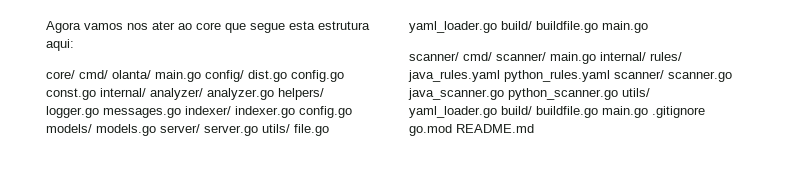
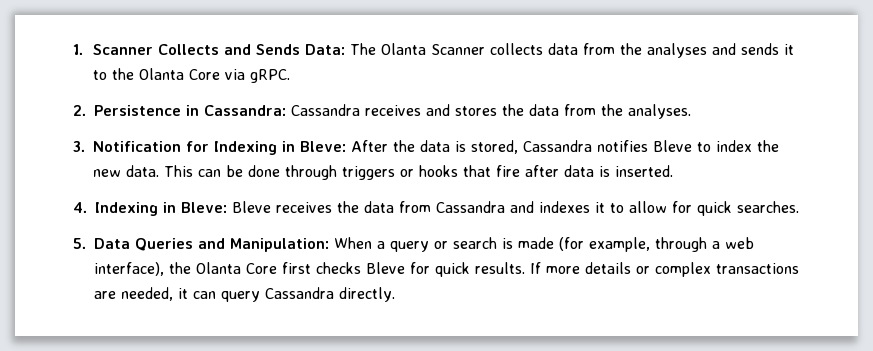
[46,21,370,33] [46,39,74,51] [46,70,344,82] [46,88,324,100] [46,106,352,118] [46,124,329,136] [409,21,648,33] [409,52,682,64] [408,70,732,82] [408,88,650,100] [409,106,705,118] [409,124,534,136] Agora vamos nos ater ao core que segue esta estrutura aqui: // core/ cmd/ olanta/ main.go config/ dist.go config.go const.go internal/ analyzer/ analyzer.go helpers/ logger.go messages.go indexer/ indexer.go config.go models/ models.go server/ server.go utils/ file.go yaml_loader.go build/ buildfile.go main.go // scanner/ cmd/ scanner/ main.go internal/ rules/ java_rules.yaml python_rules.yaml scanner/ scanner.go java_scanner.go python_scanner.go utils/ yaml_loader.go build/ buildfile.go main.go .gitignore go.mod README.md -> [73,43,794,58] [92,68,290,83] [73,104,691,119] [73,140,779,155] [93,165,673,180] [73,201,799,216] [73,237,754,252] [94,262,799,277] [94,287,395,302] 1. Scanner Collects and Sends Data: The Olanta Scanner collects data from the analyses and sends it to the Olanta Core via gRPC. // 2. Persistence in Cassandra: Cassandra receives and stores the data from the analyses. // 3. Notification for Indexing in Bleve: After the data is stored, Cassandra notifies Bleve to index the new data. This can be done through triggers or hooks that fire after data is inserted. // 4. Indexing in Bleve: Bleve receives the data from Cassandra and indexes it to allow for quick searches. // 5. Data Queries and Manipulation: When a query or search is made (for example, through a web interface), the Olanta Core first checks Bleve for quick results. If more details or complex transactions are needed, it can query Cassandra directly.

